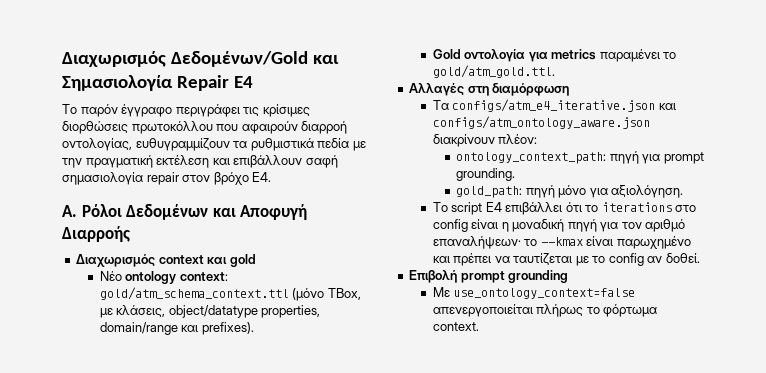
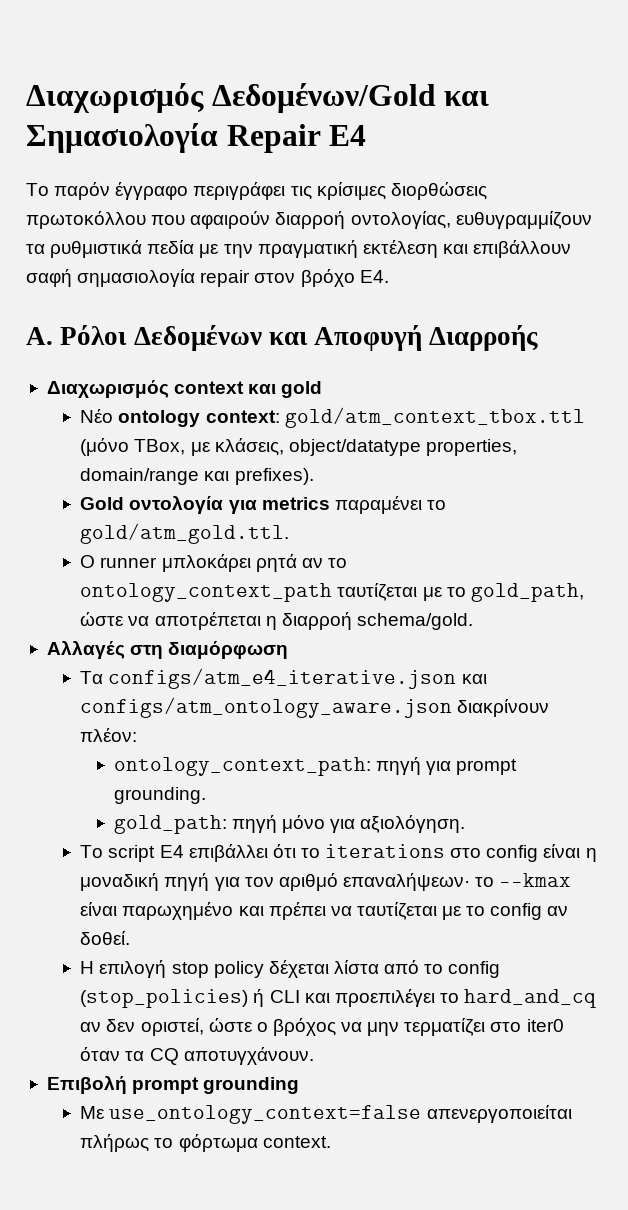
[99,287,289,300] gold/atm_schema_context.ttl -> [284,407,585,428] gold/atm_context_tbox.ttl
(555, 71) none -> [80,554,347,572] [80,583,584,602] [80,612,473,630] // Ο runner μπλοκάρει ρητά αν το ontology_context_path ταυτίζεται με το gold_path, ώστε να αποτρέπεται η διαρροή schema/gold.
(700, 258) none -> [80,960,501,978] [80,989,597,1008] [80,1018,564,1036] [80,1047,314,1065] // Η επιλογή stop policy δέχεται λίστα από το config (stop_policies) ή CLI και προεπιλέγει το hard_and_cq αν δεν οριστεί, ώστε ο βρόχος να μην τερματίζει στο iter0 όταν τα CQ αποτυγχάνουν.

